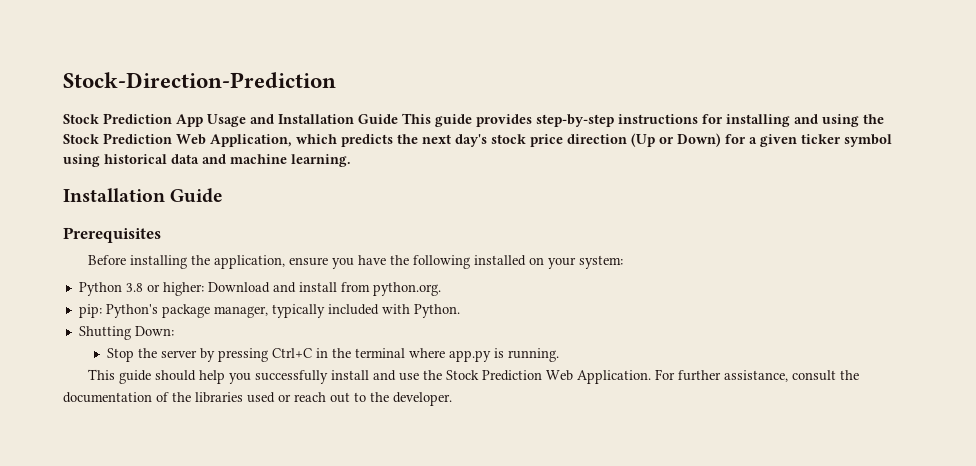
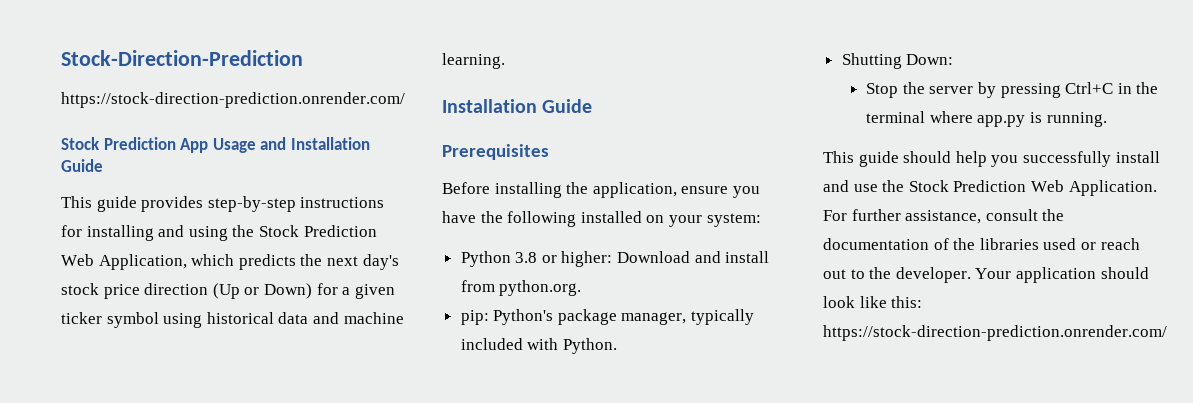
(336, 80) none -> [61,92,405,108] // https://stock-direction-prediction.onrender.com/
(398, 119) none -> (103, 165) //
(452, 399) none -> [975,267,1149,283] [823,296,923,308] [823,325,1167,341] Your application should look like this: https://stock-direction-prediction.onrender.com/

